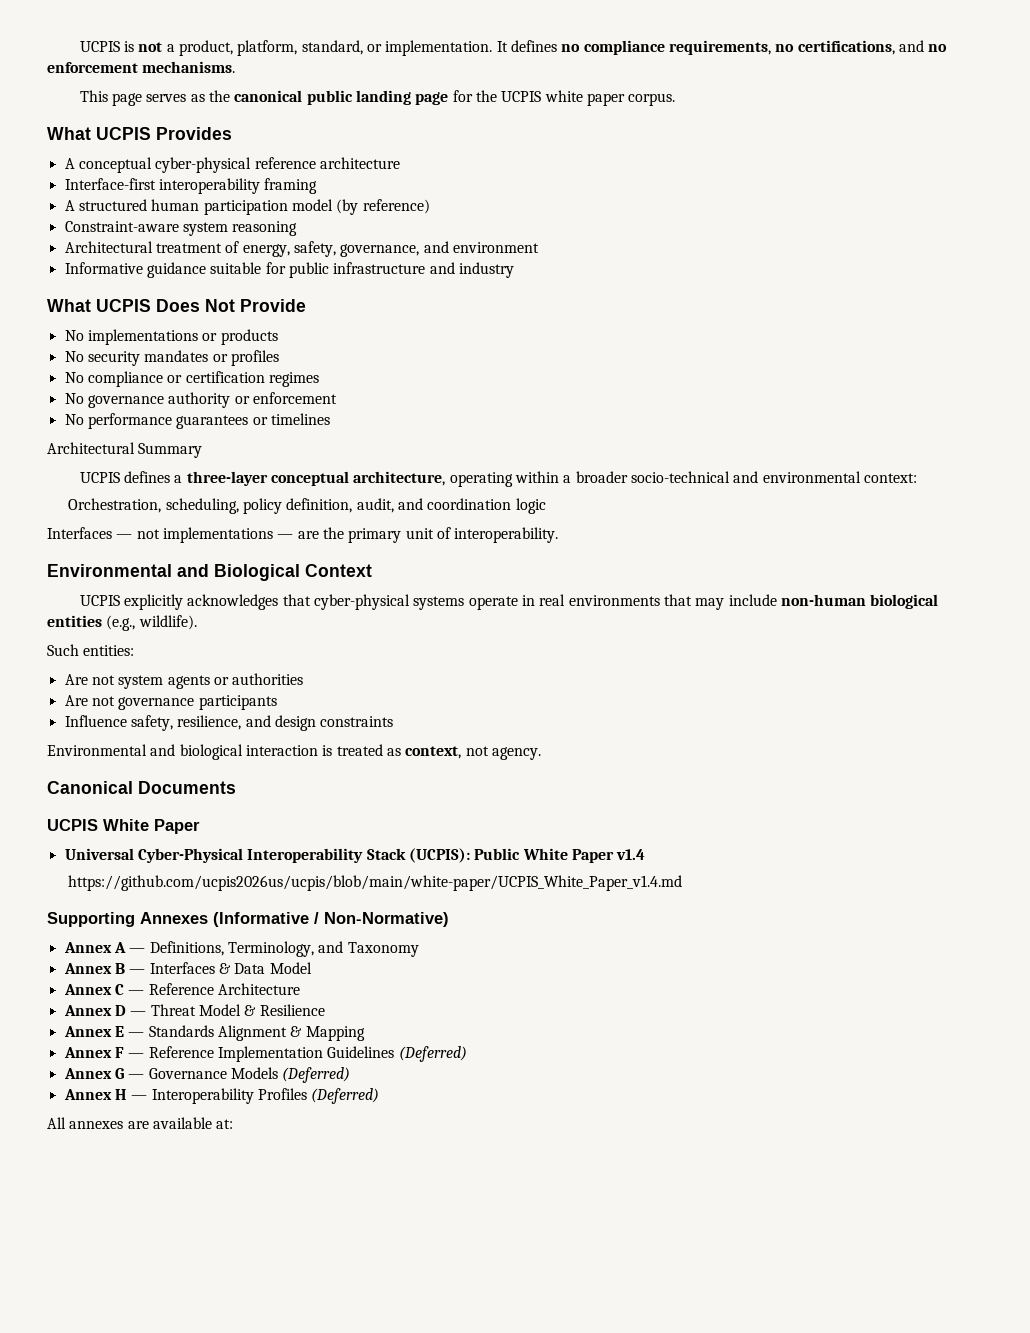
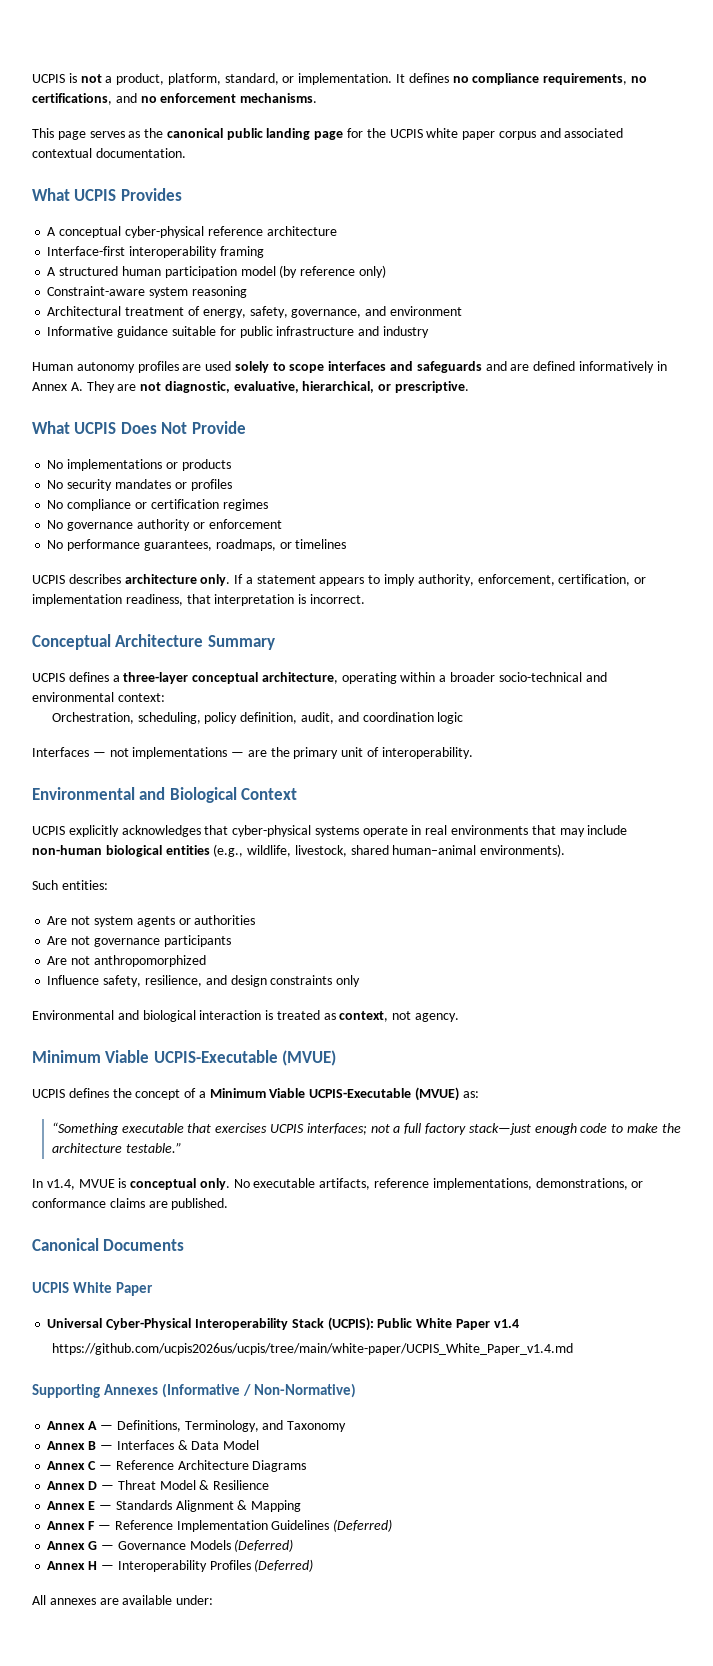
[628,93,676,106] corpus. -> [498,128,624,140] [32,148,186,158] corpus and associated contextual documentation.
[362,199,430,214] reference) -> [300,265,386,278] reference only)
(514, 270) none -> [32,361,667,373] [32,381,470,393] // Human autonomy profiles are used solely to scope interfaces and safeguards and are defined informatively in Annex A. They are not diagnostic, evaluative, hierarchical, or prescriptive.
[176,415,249,429] guarantees -> [143,539,276,551] guarantees, roadmaps,
[47,442,135,454] Architectural -> [32,574,647,586] [32,594,365,606] [32,634,204,650] UCPIS describes architecture only. If a statement appears to imply authority, enforcement, certification, or implementation readiness, that interpretation is incorrect. // Conceptual Architecture
[138,615,197,630] wildlife). -> [247,844,566,857] wildlife, livestock, shared human–animal environments).
(277, 702) none -> [47,955,206,967] // Are not anthropomorphized
(394, 721) none -> [336,975,361,987] only
(541, 753) none -> [32,1050,337,1066] [32,1087,479,1101] [51,1122,681,1135] [51,1142,182,1153] [32,1178,644,1190] [32,1198,229,1210] // Minimum Viable UCPIS-Executable (MVUE) // UCPIS defines the concept of a Minimum Viable UCPIS-Executable (MVUE) as: // “Something executable that exercises UCPIS interfaces; not a full factory stack—just enough code to make the architecture testable.” // In v1.4, MVUE is conceptual only. No executable artifacts, reference implementations, demonstrations, or conformance claims are published.
[68,875,683,891] https://github.com/ucpis2026us/ucpis/blob/main/white-paper/UCPIS_White_Paper_v1.4.md -> [51,1343,573,1355] https://github.com/ucpis2026us/ucpis/tree/main/white-paper/UCPIS_White_Paper_v1.4.md
(300, 989) none -> [252,1460,307,1472] Diagrams
[216,1119,234,1129] at: -> [176,1595,214,1605] under:

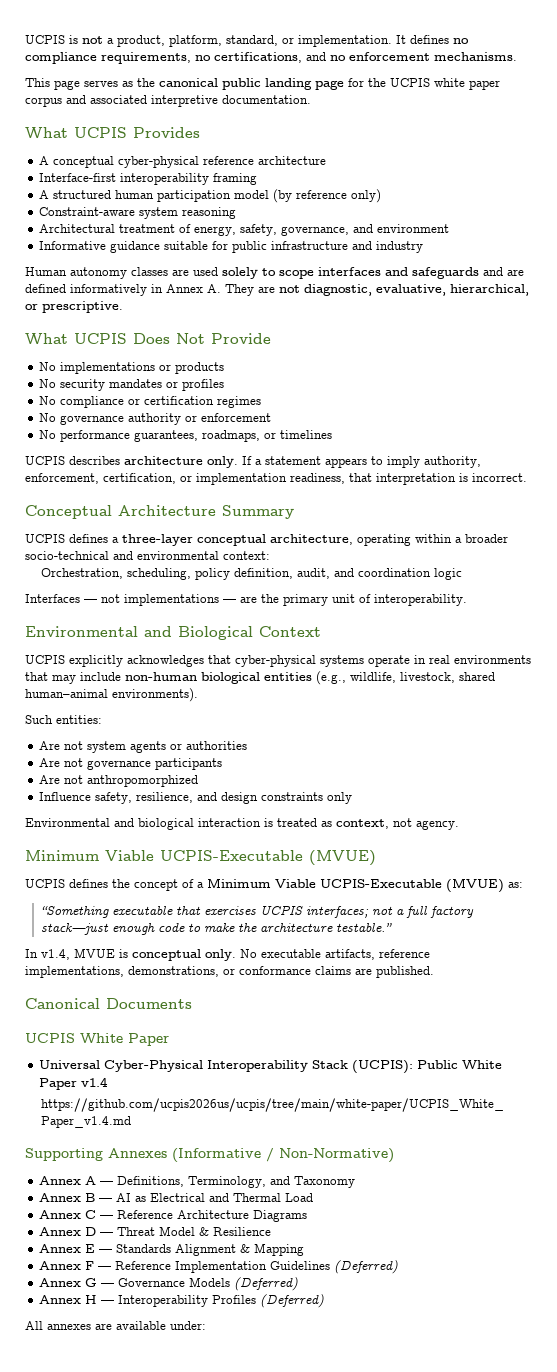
[32,148,92,158] contextual -> [151,95,218,107] interpretive
[137,361,179,373] profiles -> [131,267,168,276] classes
[116,1440,260,1450] Interfaces & Data Model -> [115,1193,313,1202] AI as Electrical and Thermal Load

